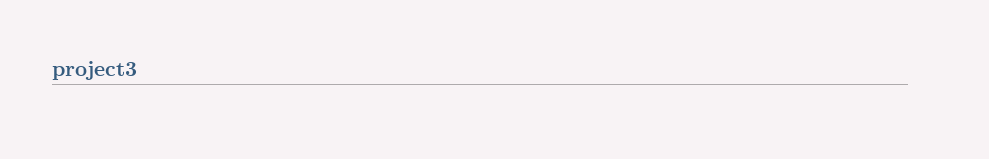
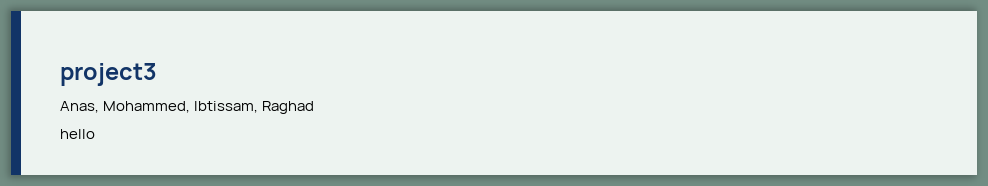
(137, 70) none -> [60,101,315,114] [60,129,95,139] // Anas, Mohammed, Ibtissam, Raghad // hello

